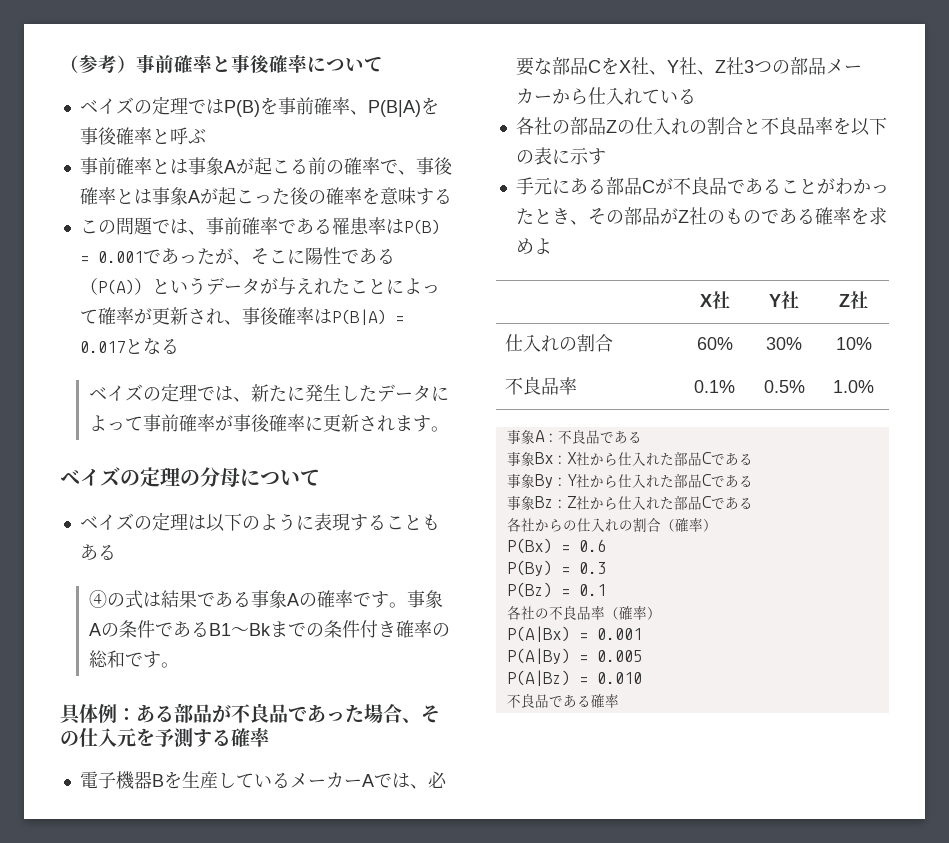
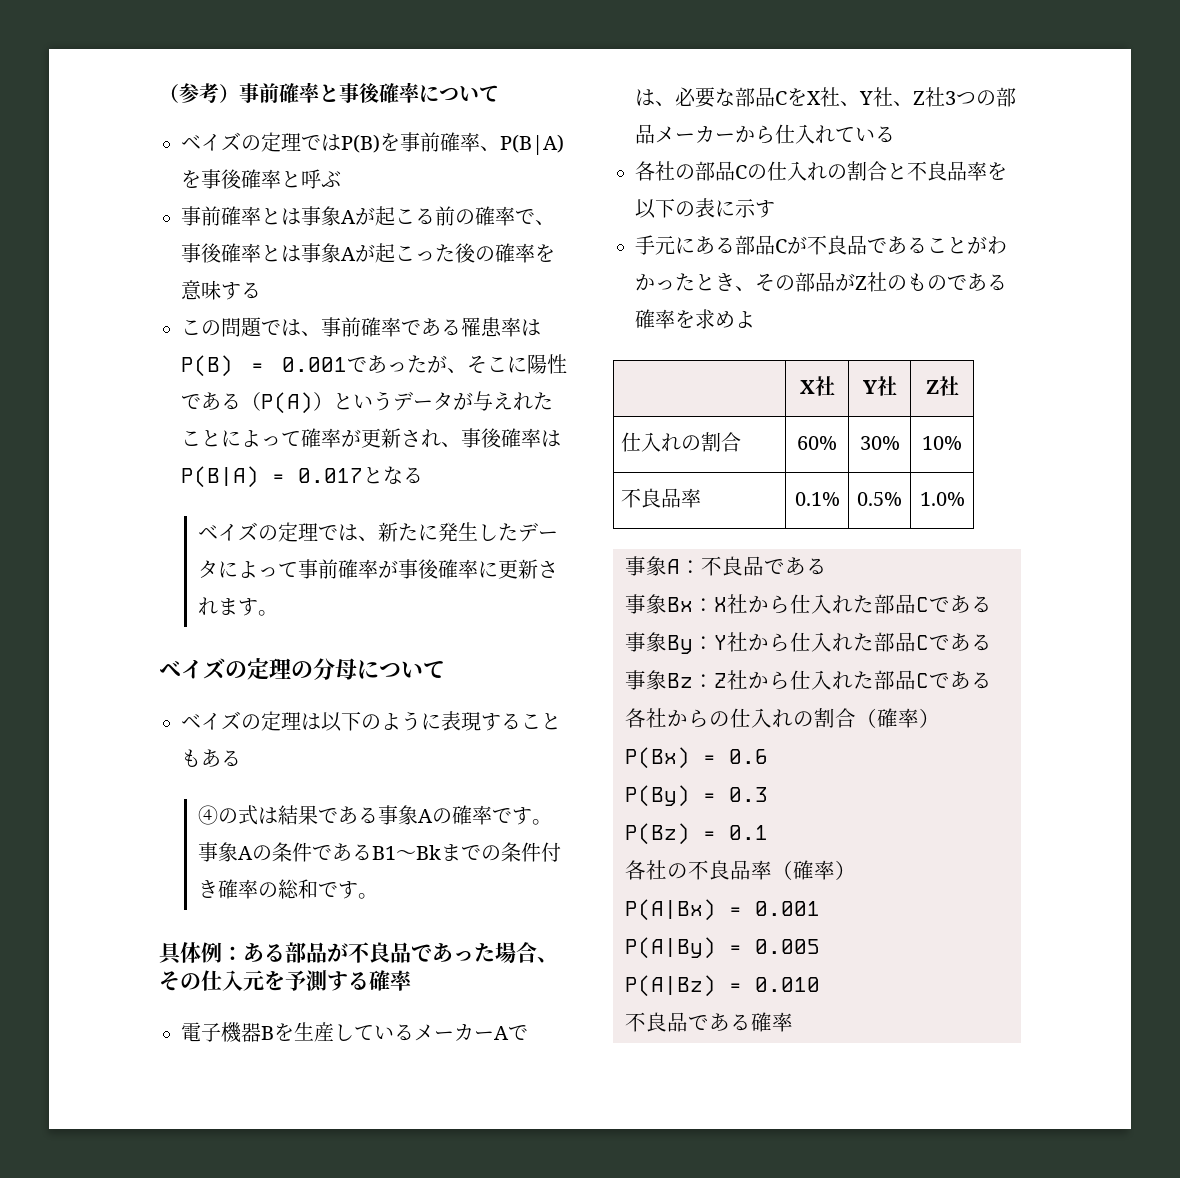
[605,120,617,133] Z -> [735,165,747,179] C

